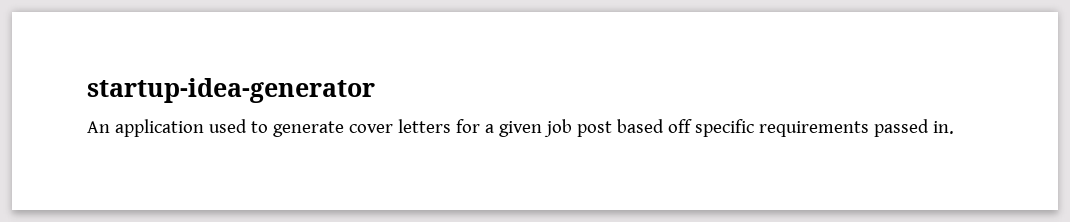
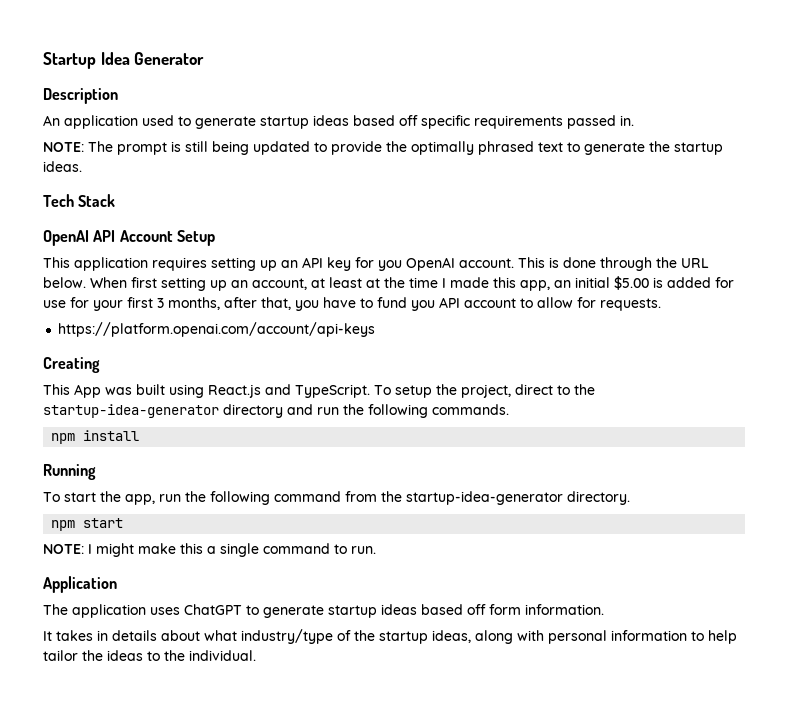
[87,78,375,103] startup-idea-generator -> [43,52,205,69] [43,88,118,104] Startup Idea Generator // Description
[348,119,612,137] cover letters for a given job post -> [260,115,349,129] startup ideas
(954, 127) none -> [43,141,723,155] [43,161,82,172] [43,194,116,207] [43,230,215,246] [43,257,709,271] [43,276,734,291] [43,297,661,311] [58,322,376,337] [43,357,100,373] [43,384,595,398] [43,404,509,418] [51,430,140,444] [43,464,96,480] [43,491,630,505] [51,518,124,531] [43,543,376,557] [43,576,117,593] [43,604,604,618] [43,629,737,644] [43,650,256,661] // NOTE: The prompt is still being updated to provide the optimally phrased text to generate the startup ideas. // Tech Stack // OpenAI API Account Setup // This application requires setting up an API key for you OpenAI account. This is done through the URL below. When first setting up an account, at least at the time I made this app, an initial $5.00 is added for use for your first 3 months, after that, you have to fund you API account to allow for requests. // https://platform.openai.com/account/api-keys // Creating // This App was built using React.js and TypeScript. To setup the project, direct to the startup-idea-generator directory and run the following commands. // npm install // Running // To start the app, run the following command from the startup-idea-generator directory. // npm start // NOTE: I might make this a single command to run. // Application // The application uses ChatGPT to generate startup ideas based off form information. // It takes in details about what industry/type of the startup ideas, along with personal information to help tailor the ideas to the individual.

